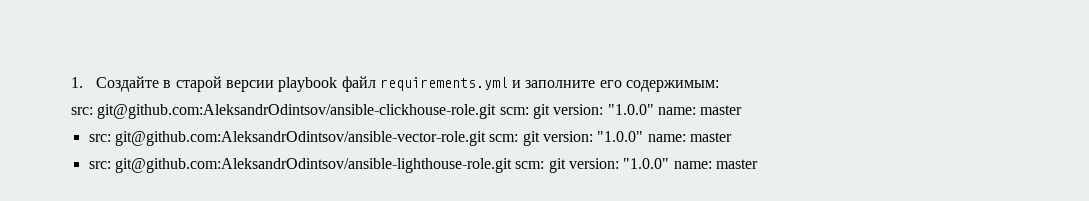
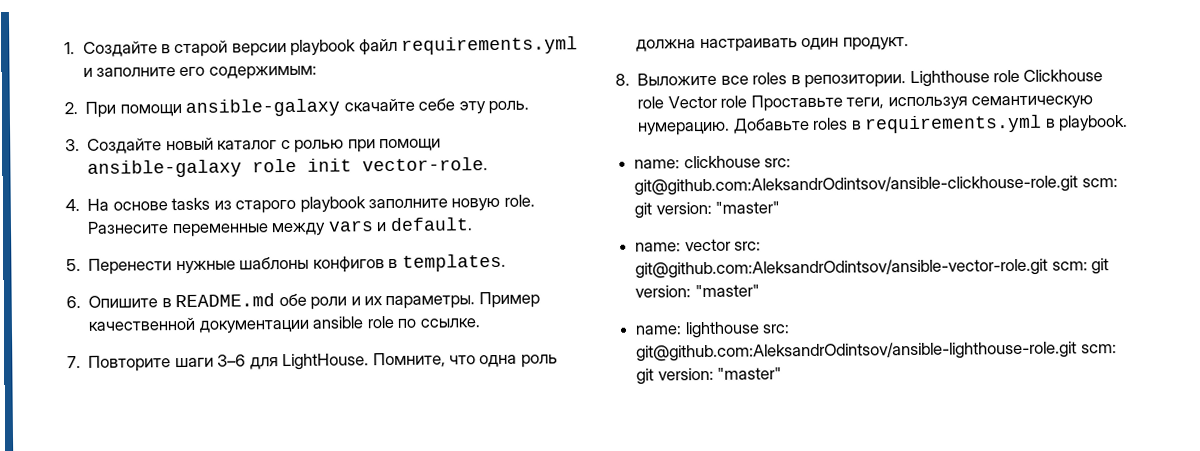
(720, 86) none -> [64,98,529,118] [65,137,441,154] [87,157,489,178] [65,194,535,214] [87,217,473,238] [66,253,506,275] [66,291,540,310] [88,315,480,334] [67,352,558,372] [636,37,909,53] [615,69,1104,89] [637,94,1093,112] [638,114,1128,136] [634,155,761,169] 2. При помощи ansible-galaxy скачайте себе эту роль. // 3. Создайте новый каталог с ролью при помощи ansible-galaxy role init vector-role. // 4. На основе tasks из старого playbook заполните новую role. Разнесите переменные между vars и default. // 5. Перенести нужные шаблоны конфигов в templates. // 6. Опишите в README.md обе роли и их параметры. Пример качественной документации ansible role по ссылке. // 7. Повторите шаги 3–6 для LightHouse. Помните, что одна роль должна настраивать один продукт. // 8. Выложите все roles в репозитории. Lighthouse role Clickhouse role Vector role Проставьте теги, используя семантическую нумерацию. Добавьте roles в requirements.yml в playbook. // name: clickhouse
[607,104,743,115] "1.0.0" name: master // -> [715,201,781,214] [635,238,731,252] "master" // name: vector
[597,131,732,142] "1.0.0" name: master // -> [694,284,760,298] [635,321,760,339] "master" // name: lighthouse
[623,158,758,169] "1.0.0" name: master -> [717,367,783,380] "master"

